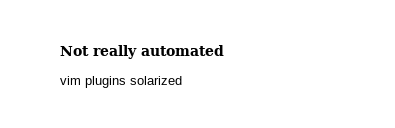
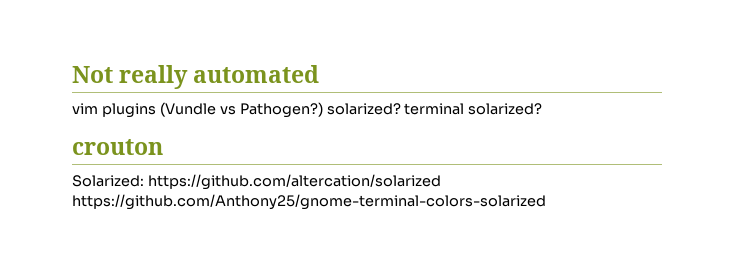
[130,76,182,85] solarized -> [159,102,543,118] [72,139,163,155] [72,174,441,190] [72,194,546,210] (Vundle vs Pathogen?) solarized? terminal solarized? // crouton // Solarized: https://github.com/altercation/solarized https://github.com/Anthony25/gnome-terminal-colors-solarized

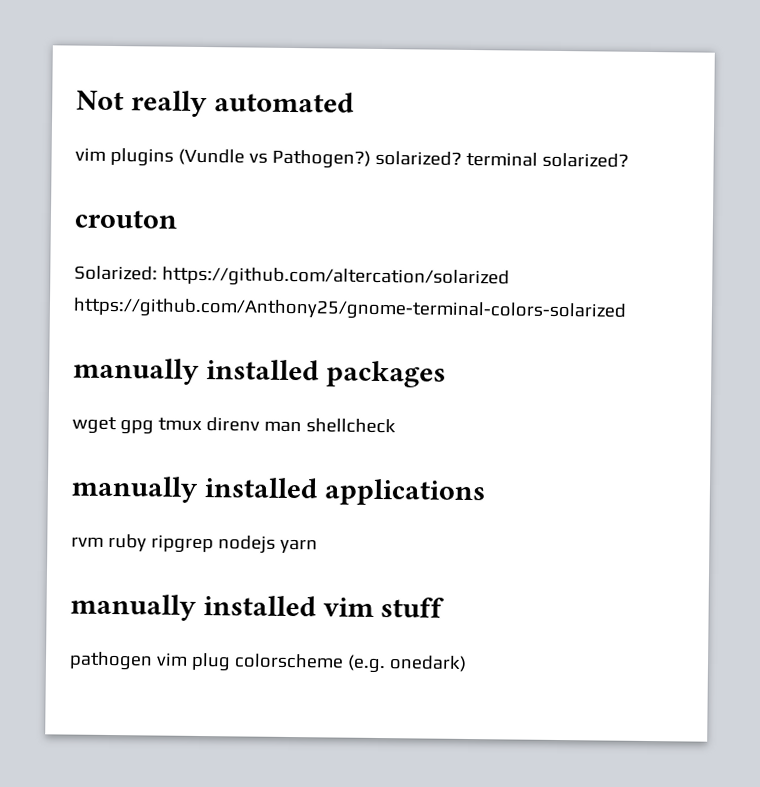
(546, 202) none -> [73,357,446,388] [72,416,396,435] [71,475,486,507] [71,533,318,554] [70,593,446,621] [69,651,467,674] // manually installed packages // wget gpg tmux direnv man shellcheck // manually installed applications // rvm ruby ripgrep nodejs yarn // manually installed vim stuff // pathogen vim plug colorscheme (e.g. onedark)

